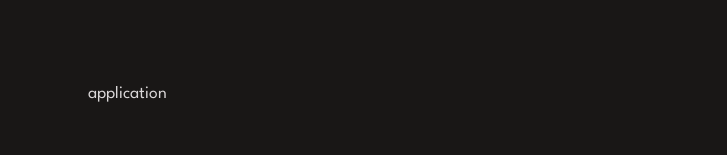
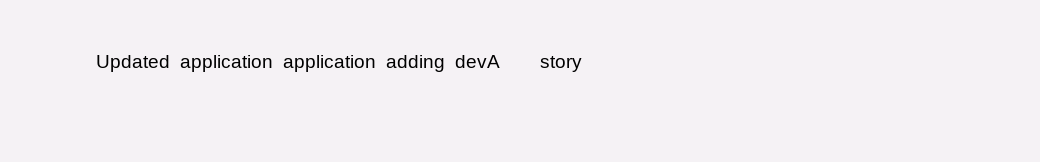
[88,85,167,102] application -> [96,55,582,72] Updated application application adding devA story

